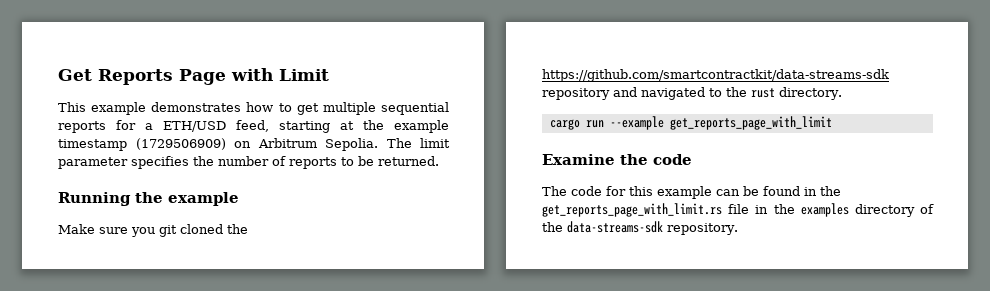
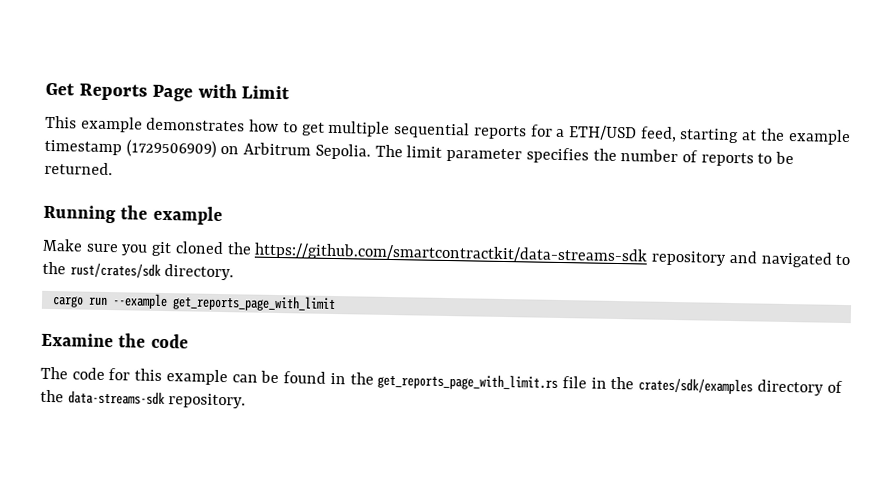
[751,88,775,98] rust -> [69,262,161,278] rust/crates/sdk
[800,203,849,217] examples -> [638,377,754,395] crates/sdk/examples

